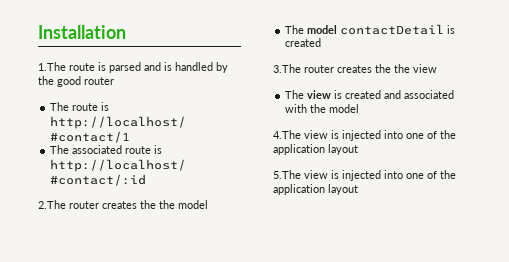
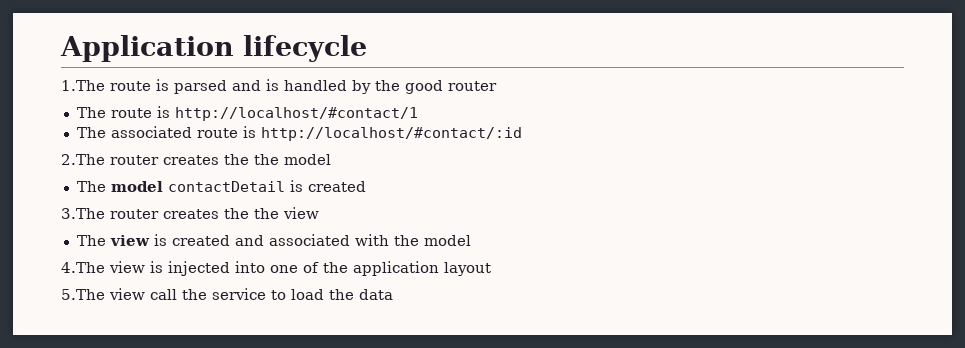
[38,25,126,39] Installation -> [60,35,367,62] Application lifecycle
[331,170,456,181] [273,184,358,195] is injected into one of the application layout -> [150,288,393,300] call the service to load the data

